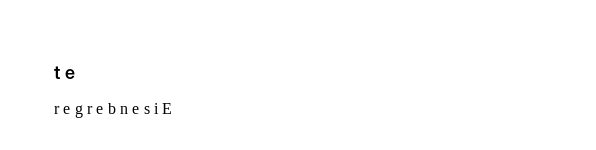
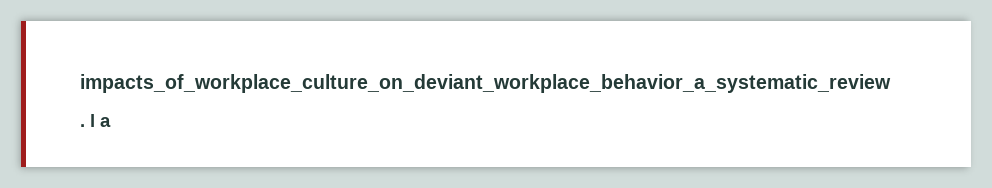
[54,66,75,79] [54,103,173,118] t e // r e g r e b n e s i E -> [80,74,891,93] [80,114,111,127] impacts_of_workplace_culture_on_deviant_workplace_behavior_a_systematic_review // . l a

